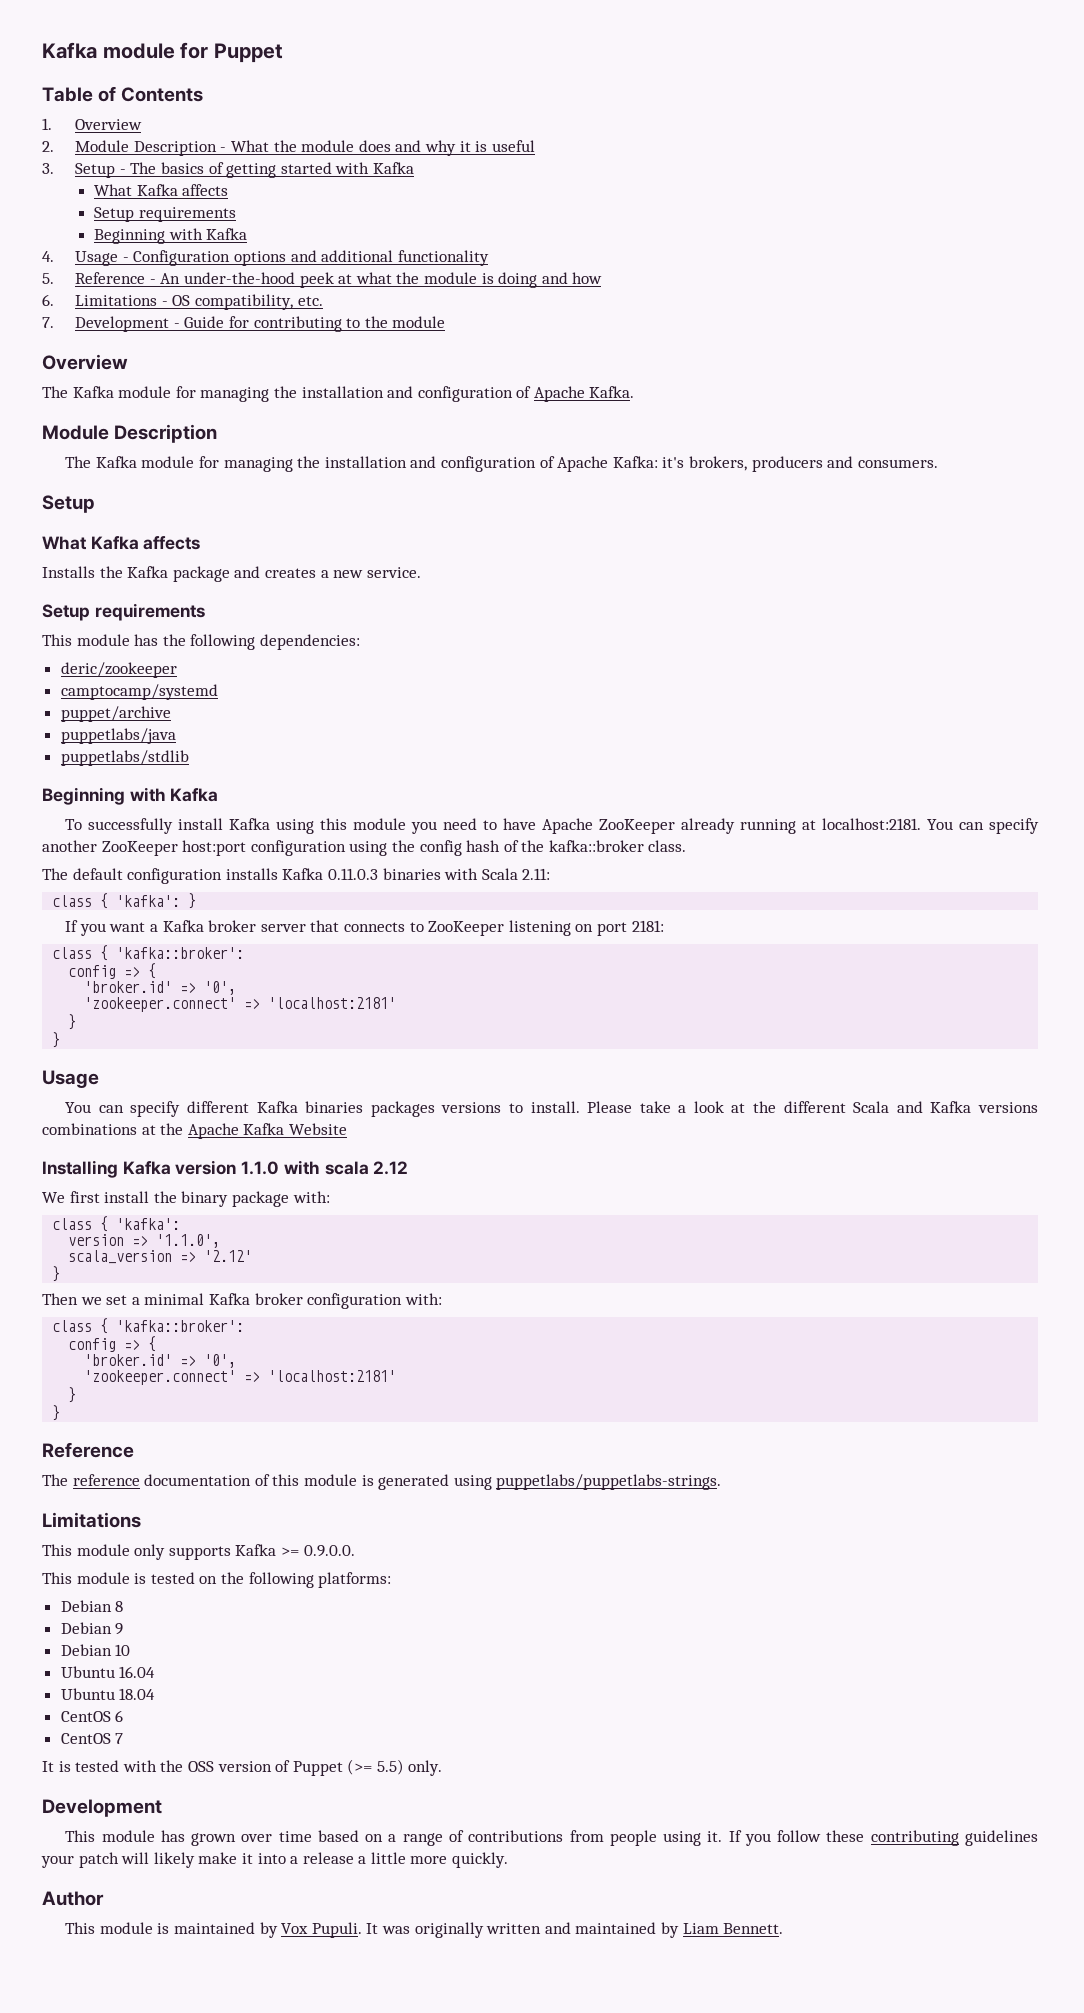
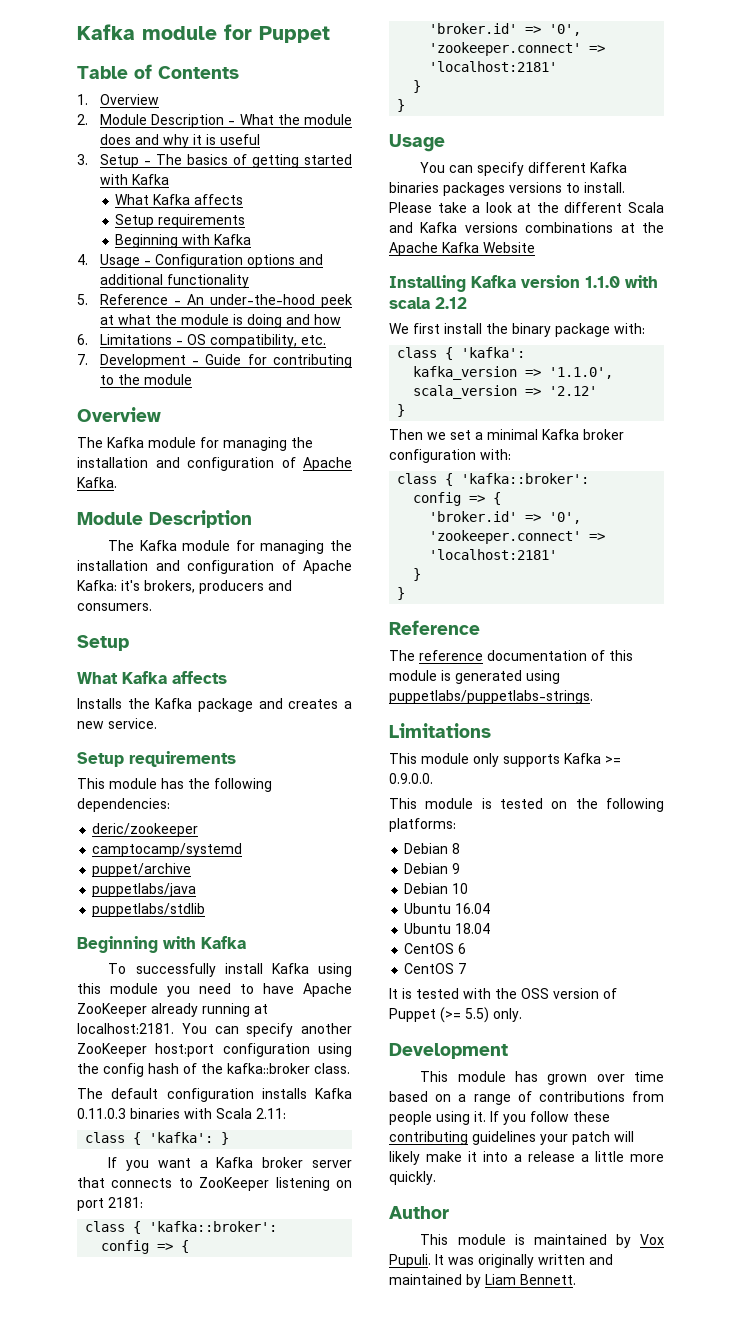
[68,1234,125,1246] version -> [413,366,518,380] kafka_version

